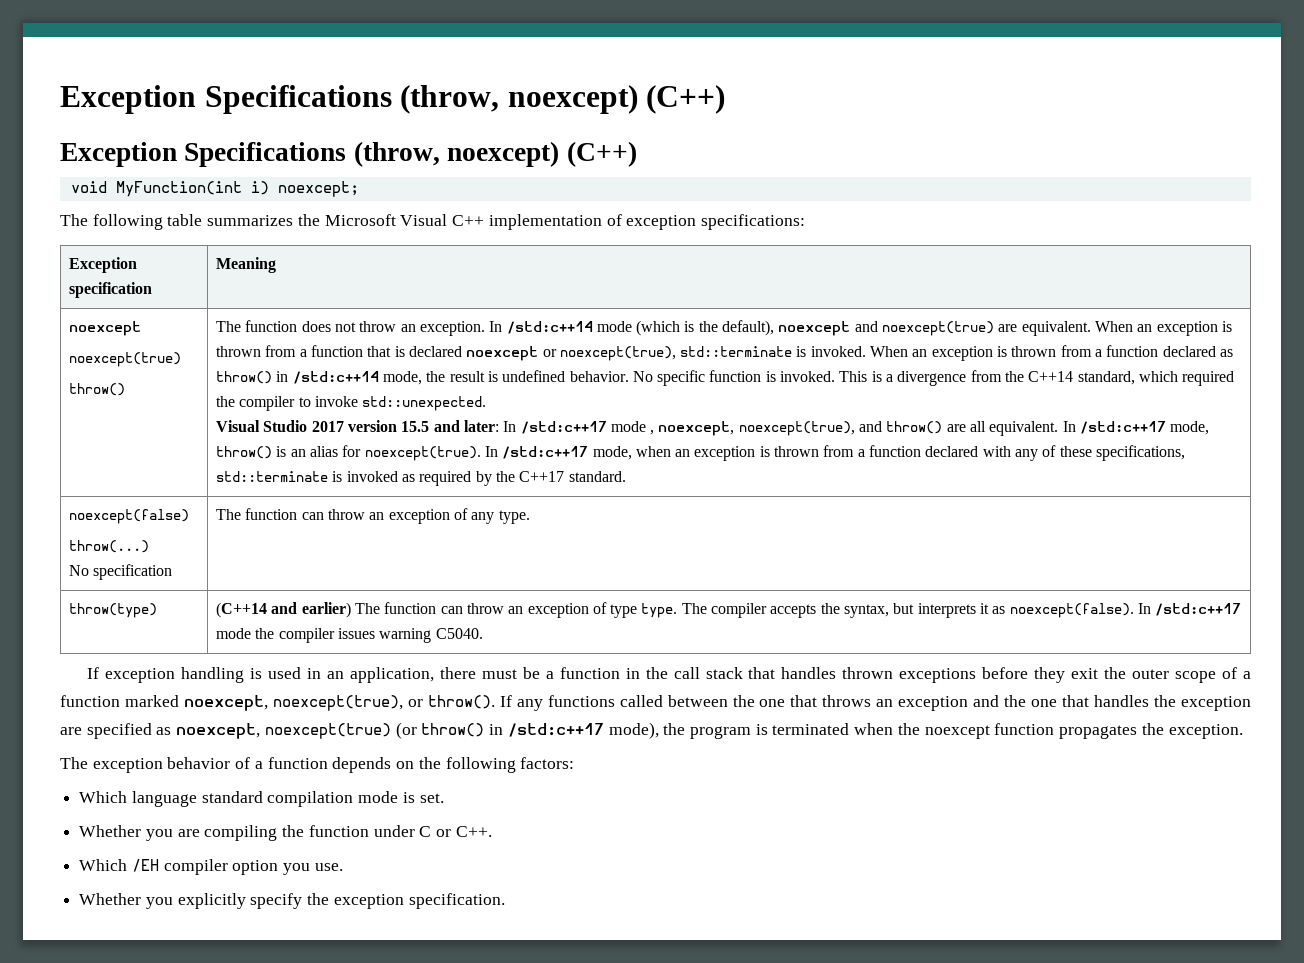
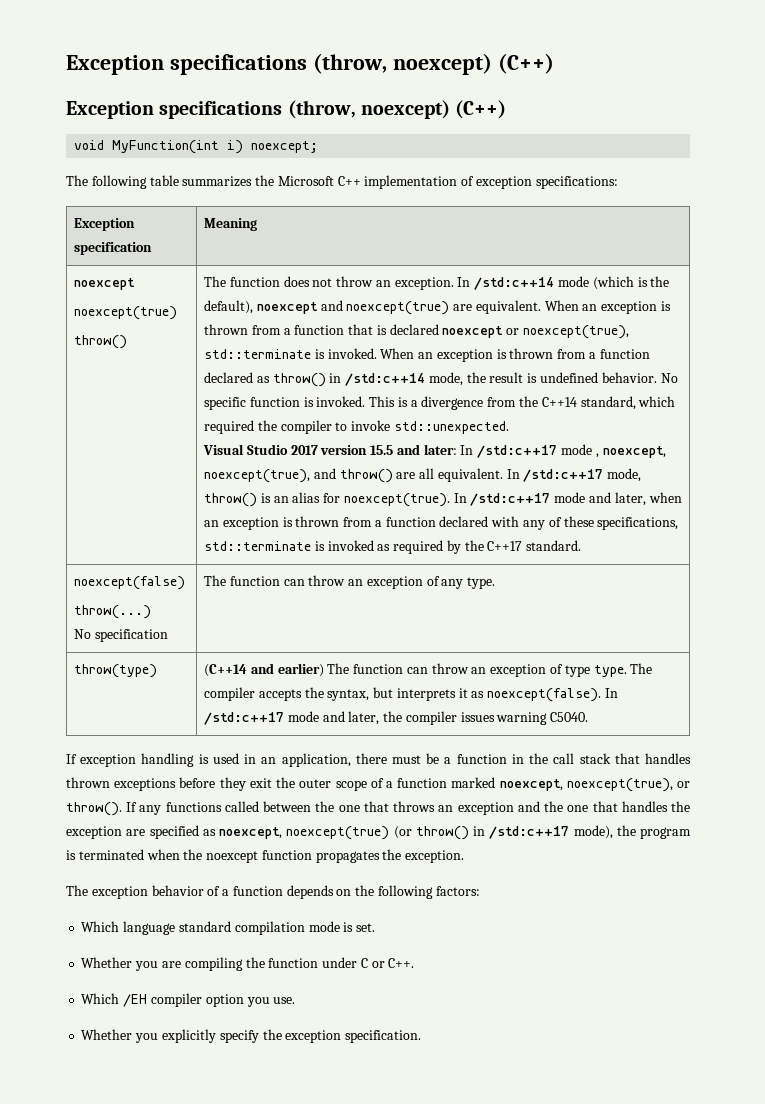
[60,85,392,114] Exception Specifications -> [66,54,307,75] Exception specifications
[184,142,347,167] Specifications -> [159,101,283,119] specifications
[400,214,448,226] Visual -> (334, 181) none
[592,446,632,460] mode, -> [554,492,646,506] mode and later,
(251, 633) none -> [322,711,380,725] and later,

